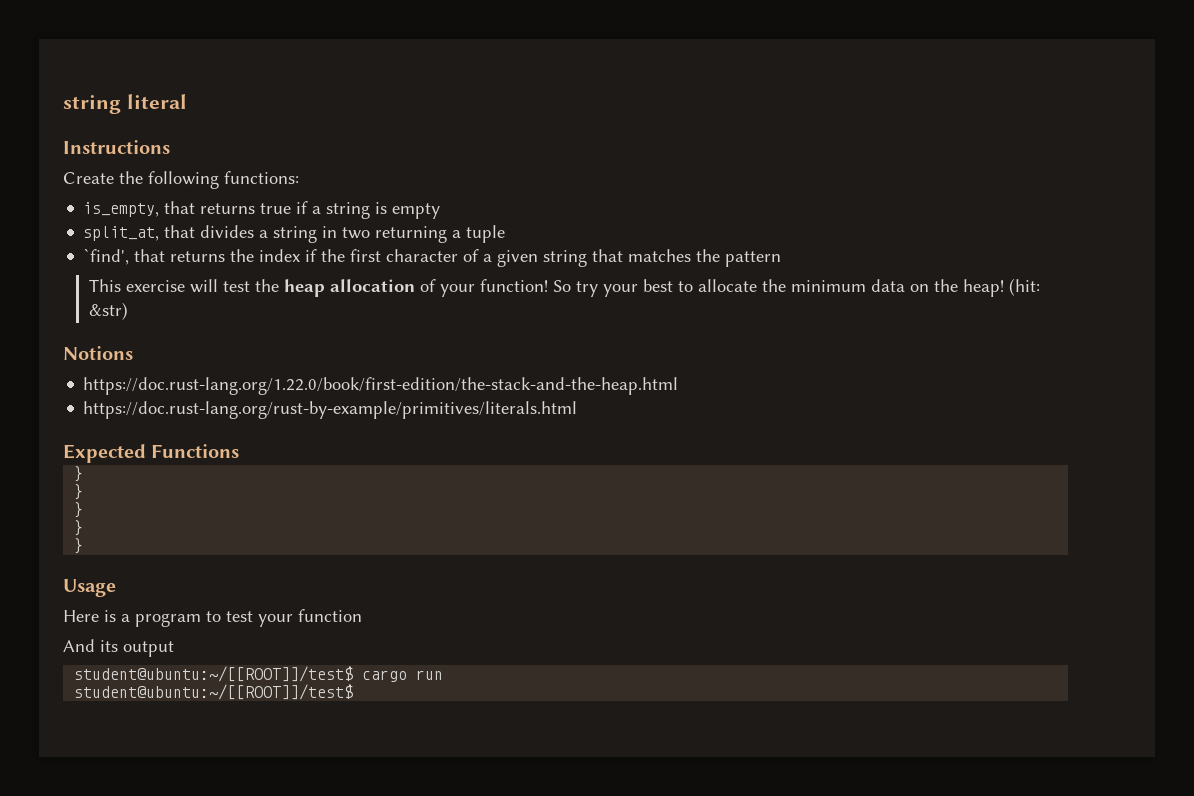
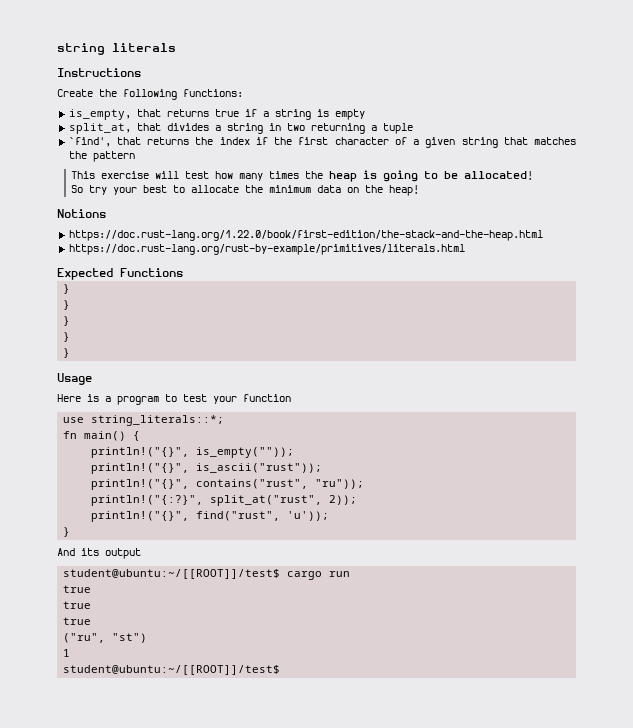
[63,94,187,114] string literal -> [57,43,176,55] string literals
[255,279,549,297] the heap allocation of your function! -> [215,170,534,182] how many times the heap is going to be allocated! //
[1009,278,1041,296] [89,302,129,320] (hit: &str) -> (420, 190) none
(362, 615) none -> [63,415,225,426] [63,431,141,441] [91,447,295,458] [91,463,323,474] [91,479,365,490] [91,495,358,506] [91,511,330,522] [63,527,71,537] // use string_literals::*; // fn main() { // println!("{}", is_empty("")); // println!("{}", is_ascii("rust")); // println!("{}", contains("rust", "ru")); // println!("{:?}", split_at("rust", 2)); // println!("{}", find("rust", 'u')); // }
(444, 675) none -> [63,585,92,593] [63,601,92,609] [63,617,92,625] [63,633,148,643] [63,649,71,657] // true // true // true // ("ru", "st") // 1

